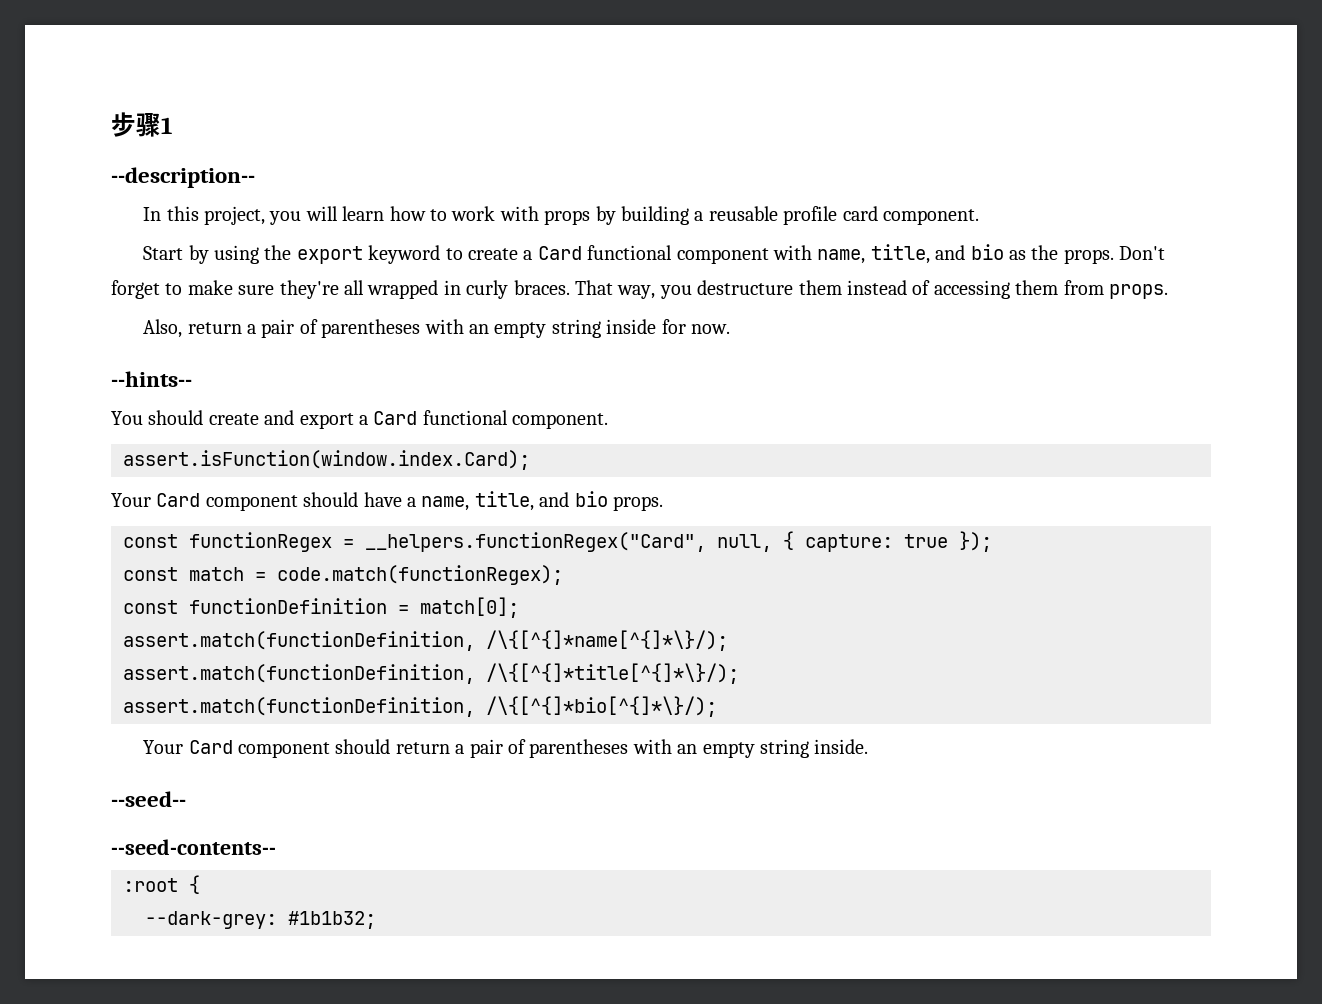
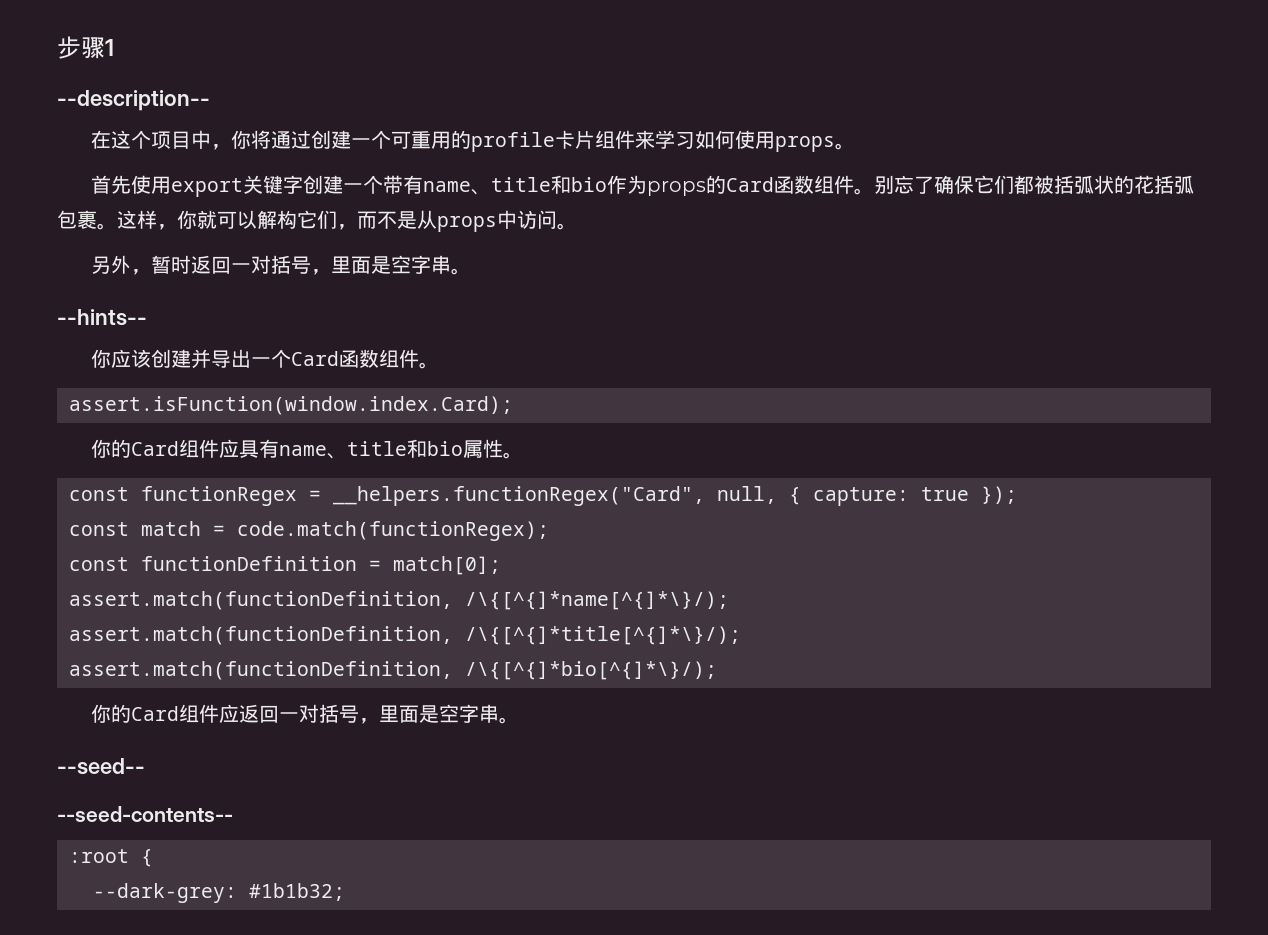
[143,206,980,225] [143,244,1166,264] [111,280,1168,299] [143,319,731,338] [111,371,192,387] [111,410,609,429] [123,450,530,470] [111,491,663,511] In this project, you will learn how to work with props by building a reusable profile card component. // Start by using the export keyword to create a Card functional component with name, title, and bio as the props. Don't forget to make sure they're all wrapped in curly braces. That way, you destructure them instead of accessing them from props. // Also, return a pair of parentheses with an empty string inside for now. // --hints-- // You should create and export a Card functional component. // assert.isFunction(window.index.Card); // Your Card component should have a name, title, and bio props. -> [91,130,856,152] [91,175,1195,197] [57,210,577,232] [91,255,472,275] [57,309,147,326] [91,349,440,369] [69,396,513,415] [91,439,524,459] 在这个项目中，你将通过创建一个可重用的profile卡片组件来学习如何使用props。 // 首先使用export关键字创建一个带有name、title和bio作为props的Card函数组件。别忘了确保它们都被括弧状的花括弧包裹。这样，你就可以解构它们，而不是从props中访问。 // 另外，暂时返回一对括号，里面是空字串。 // --hints-- // 你应该创建并导出一个Card函数组件。 // assert.isFunction(window.index.Card); // 你的Card组件应具有name、title和bio属性。
[143,739,869,758] Your Card component should return a pair of parentheses with an empty string inside. -> [91,704,520,724] 你的Card组件应返回一对括号，里面是空字串。

